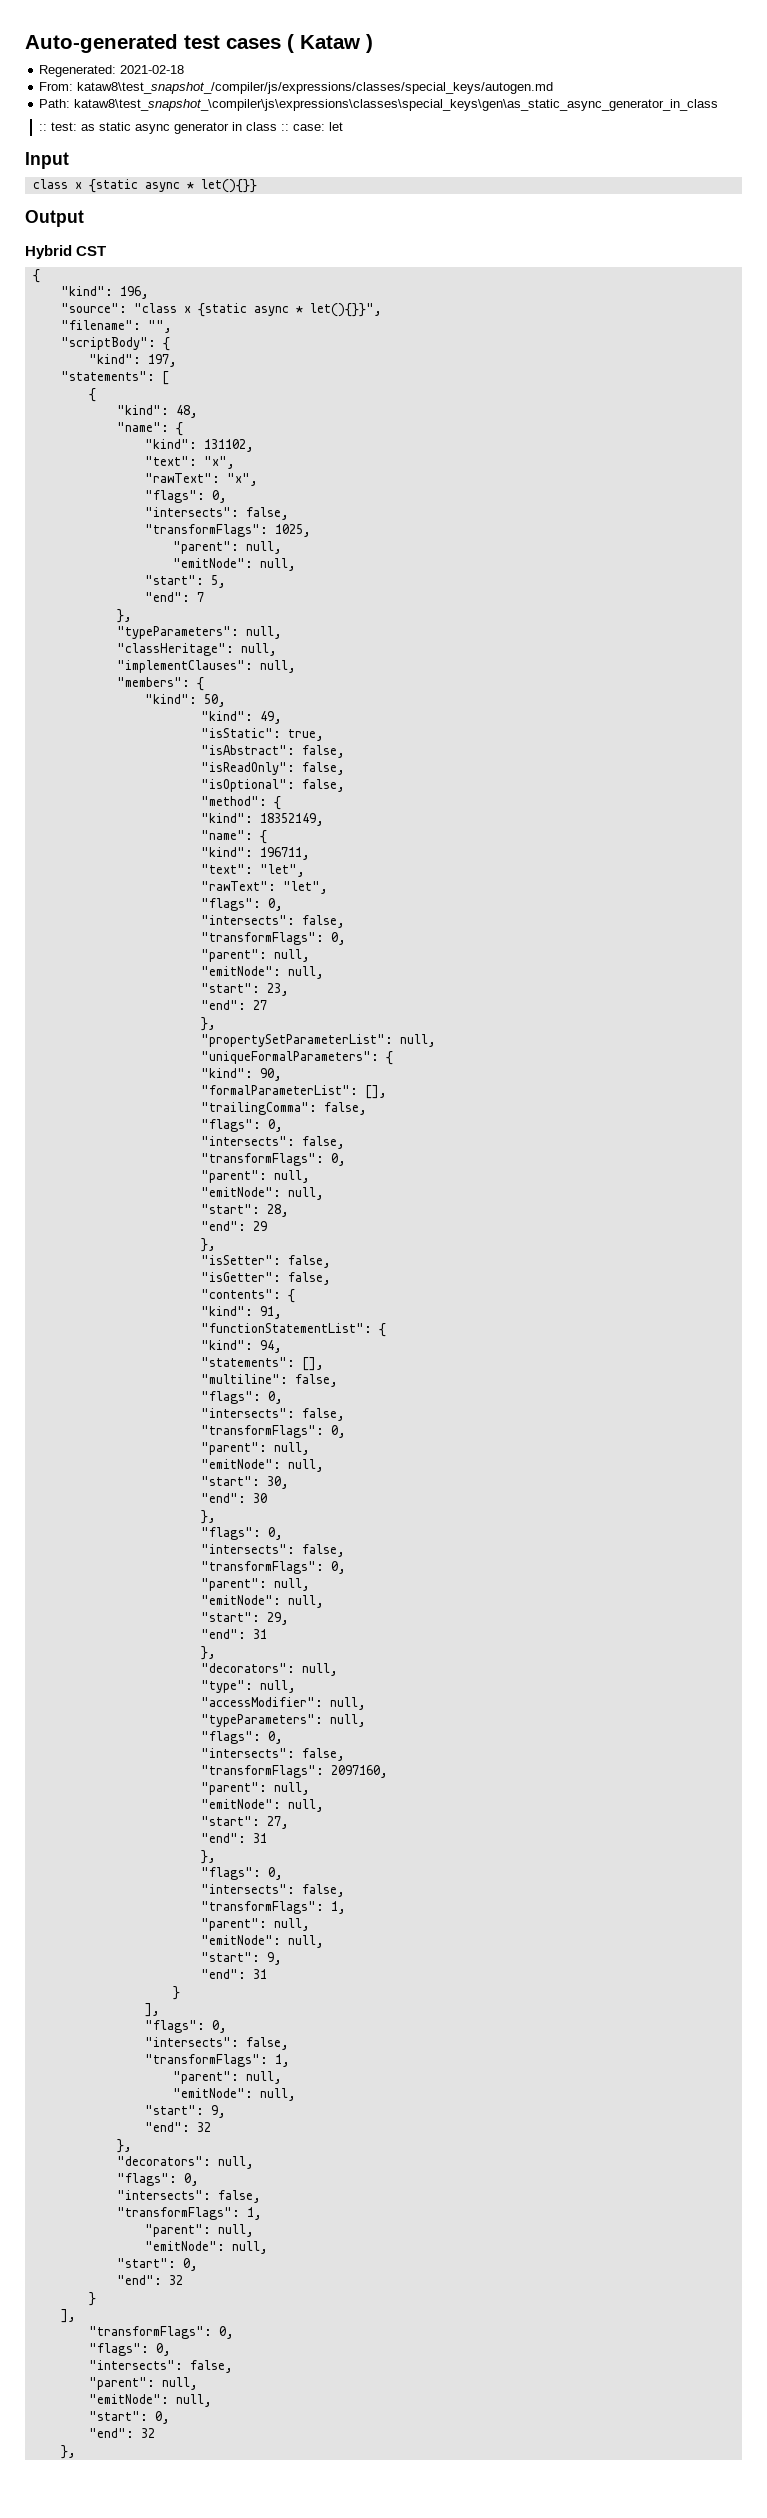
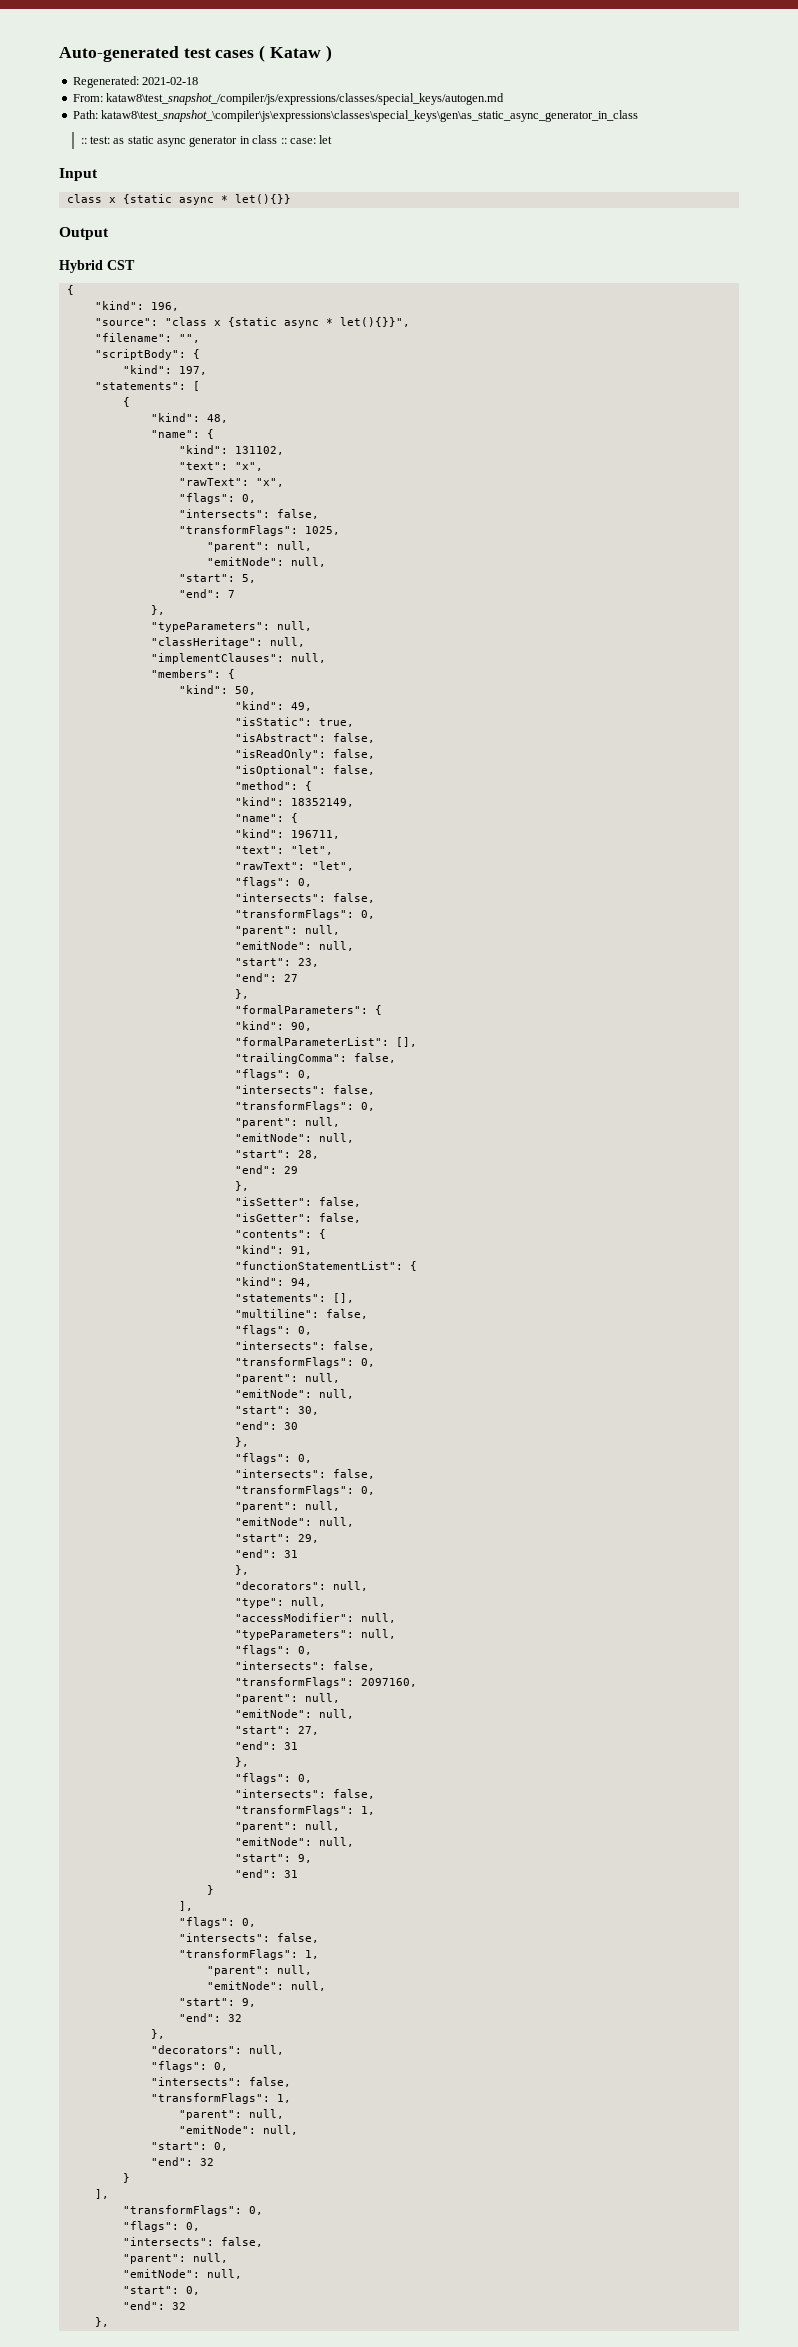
[200,1034,436,1047] [200,1051,379,1064] "propertySetParameterList": null, // "uniqueFormalParameters": -> [234,1005,368,1014] "formalParameters":

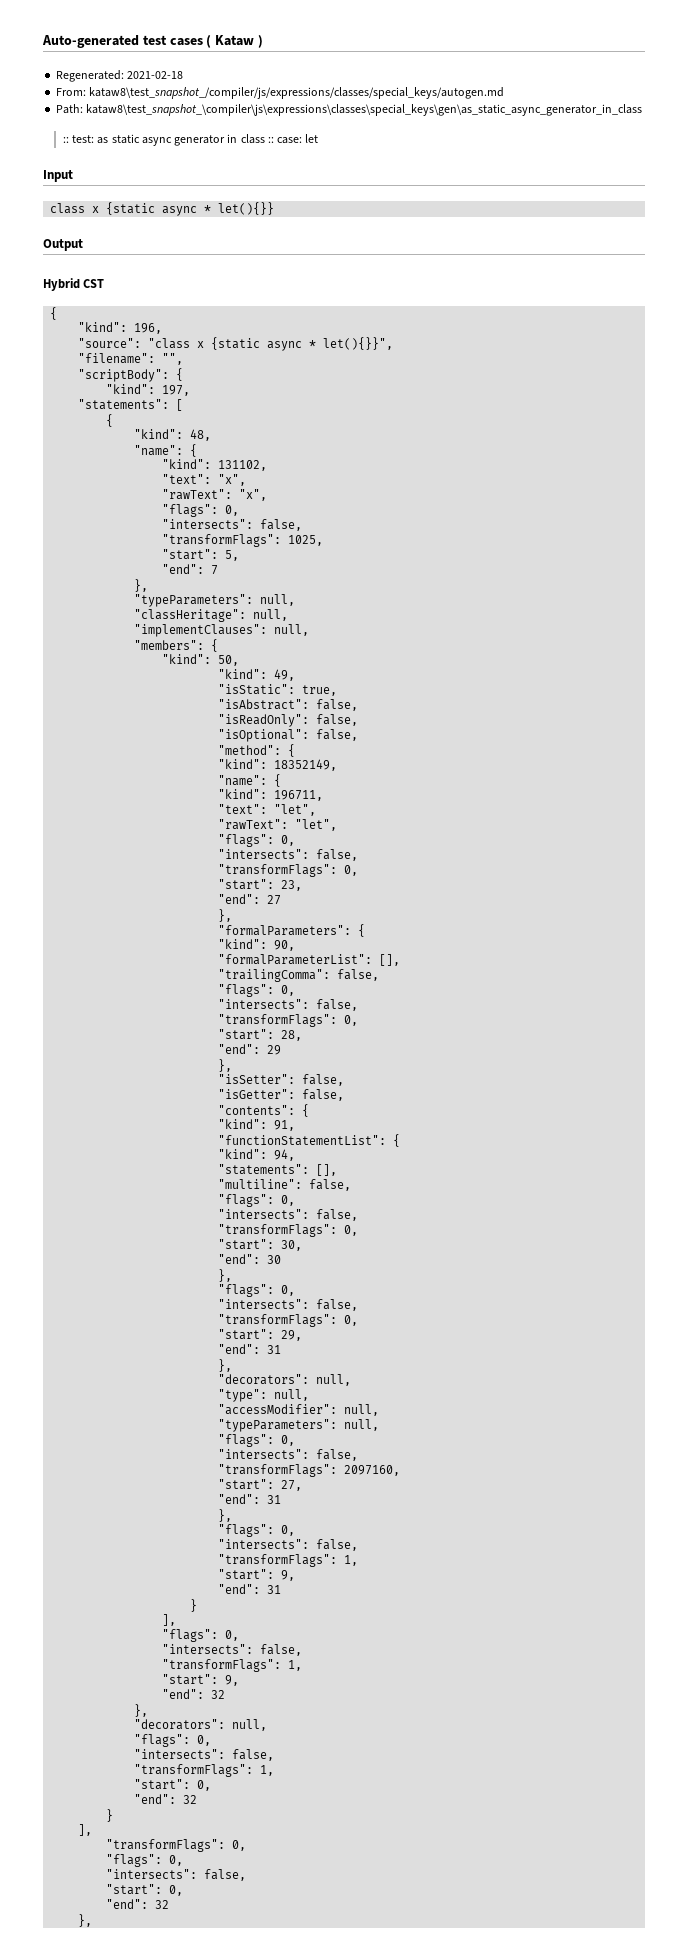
[206,541,312,552] [206,557,326,567] // "parent": null, // "emitNode": null, -> (324, 540) none
[234,925,340,936] [234,941,354,951] // "parent": null, // "emitNode": null, -> (359, 870) none
[234,1117,340,1128] [234,1133,354,1143] // "parent": null, // "emitNode": null, -> (359, 1020) none
[234,1373,340,1384] [234,1389,354,1399] // "parent": null, // "emitNode": null, -> (359, 1230) none
[234,1501,340,1512] [234,1517,354,1527] // "parent": null, // "emitNode": null, -> (359, 1320) none
[234,1693,340,1704] [234,1709,354,1719] // "parent": null, // "emitNode": null, -> (401, 1470) none
[234,1821,340,1832] [234,1837,354,1847] // "parent": null, // "emitNode": null, -> (359, 1560) none
[206,1965,312,1976] [206,1981,326,1991] // "parent": null, // "emitNode": null, -> (303, 1665) none
[178,2109,284,2120] [178,2125,298,2135] // "parent": null, // "emitNode": null, -> (275, 1770) none
[122,2253,228,2264] [122,2269,242,2279] // "parent": null, // "emitNode": null, -> (247, 1875) none

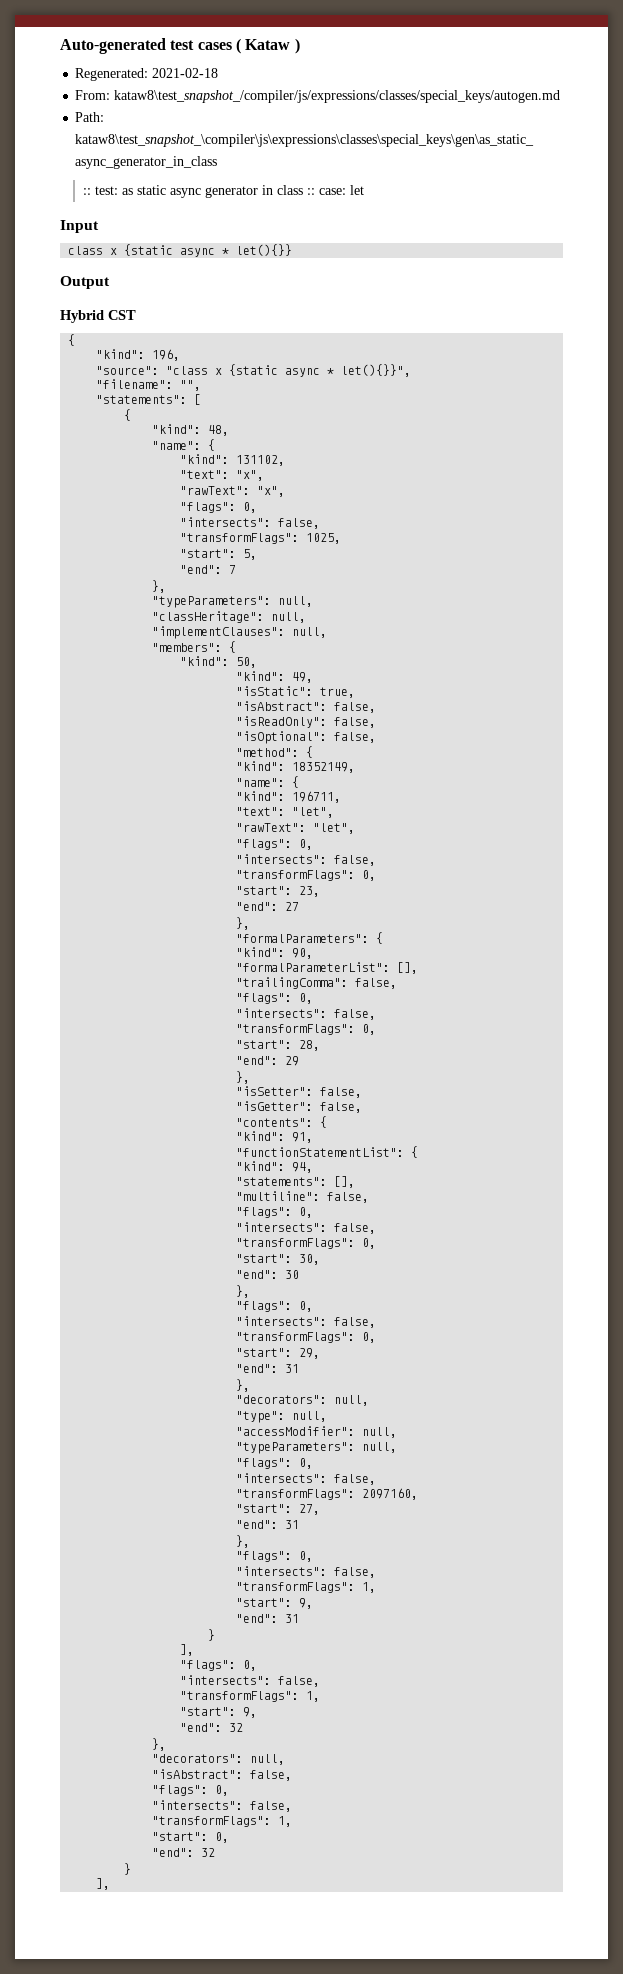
[78,368,184,382] [106,384,191,396] // "scriptBody": { // "kind": 197, -> (202, 385) none
(268, 1725) none -> [152,1769,293,1781] // "isAbstract": false,
[106,1839,247,1852] [106,1854,184,1867] [106,1869,247,1881] [106,1884,184,1896] [106,1899,170,1909] [78,1914,93,1927] // "transformFlags": 0, // "flags": 0, // "intersects": false, // "start": 0, // "end": 32 // }, -> (111, 1884) none

